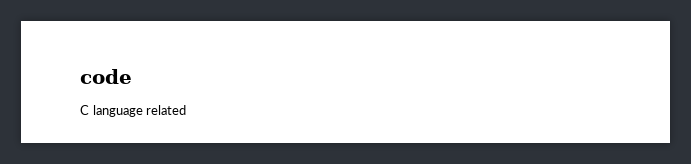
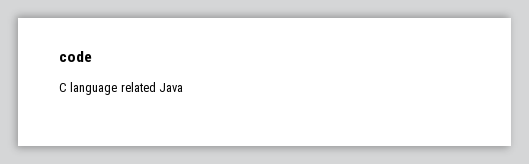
(187, 110) none -> [159,83,184,92] Java

